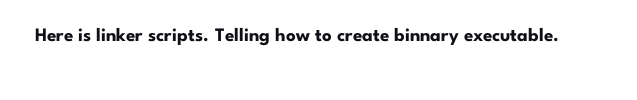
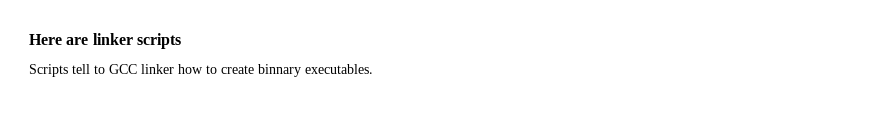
[78,27,270,46] is linker scripts. Telling -> [66,33,181,49] [29,64,174,77] are linker scripts // Scripts tell to GCC linker
[464,27,560,42] executable. -> [305,64,373,74] executables.

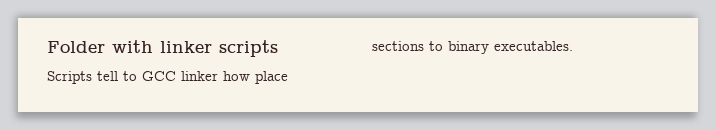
[29,34,89,45] Here are -> [47,40,153,53] Folder with
[206,64,301,77] to create binnary -> [255,71,288,84] [372,41,489,54] place sections to binary

